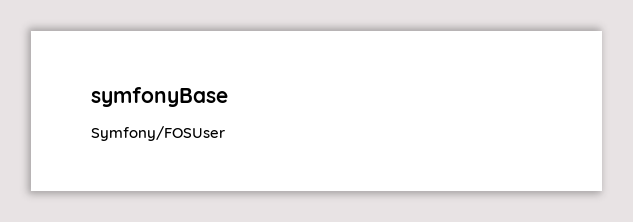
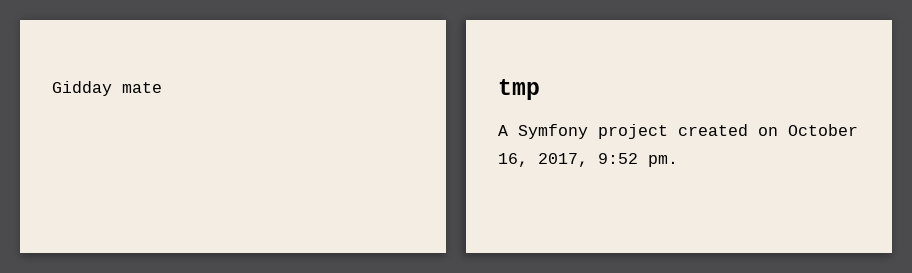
[91,87,228,107] [91,126,225,141] symfonyBase // Symfony/FOSUser -> [52,81,162,96] [498,79,540,100] [498,124,858,139] [498,153,678,167] Gidday mate // tmp // A Symfony project created on October 16, 2017, 9:52 pm.

